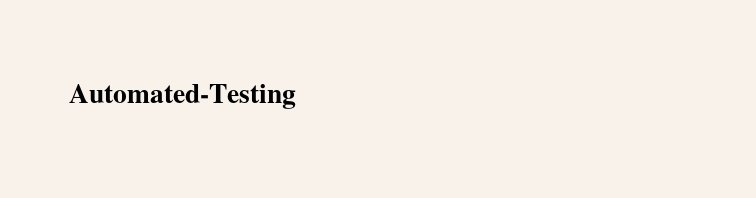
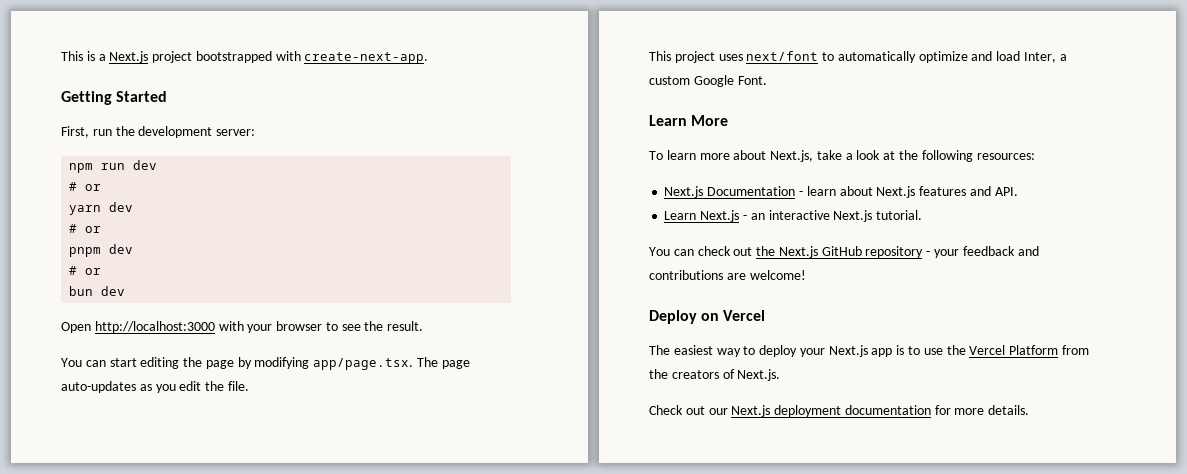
[69,84,296,109] Automated-Testing -> [61,51,429,64] [61,91,168,105] [61,126,256,138] [69,160,158,173] [69,182,102,191] [69,202,134,215] [69,224,102,233] [69,244,134,257] [69,266,102,275] [69,286,126,296] [61,321,424,333] [61,357,470,370] [61,381,249,393] [649,51,1067,63] [649,75,767,87] [649,115,729,126] [649,150,1035,162] [664,186,1018,198] [664,210,923,222] [649,246,1039,258] [649,270,806,280] [649,310,766,324] [649,345,1089,357] [649,369,781,381] [649,405,1030,417] This is a Next.js project bootstrapped with create-next-app. // Getting Started // First, run the development server: // npm run dev // # or // yarn dev // # or // pnpm dev // # or // bun dev // Open http://localhost:3000 with your browser to see the result. // You can start editing the page by modifying app/page.tsx. The page auto-updates as you edit the file. // This project uses next/font to automatically optimize and load Inter, a custom Google Font. // Learn More // To learn more about Next.js, take a look at the following resources: // Next.js Documentation - learn about Next.js features and API. // Learn Next.js - an interactive Next.js tutorial. // You can check out the Next.js GitHub repository - your feedback and contributions are welcome! // Deploy on Vercel // The easiest way to deploy your Next.js app is to use the Vercel Platform from the creators of Next.js. // Check out our Next.js deployment documentation for more details.

